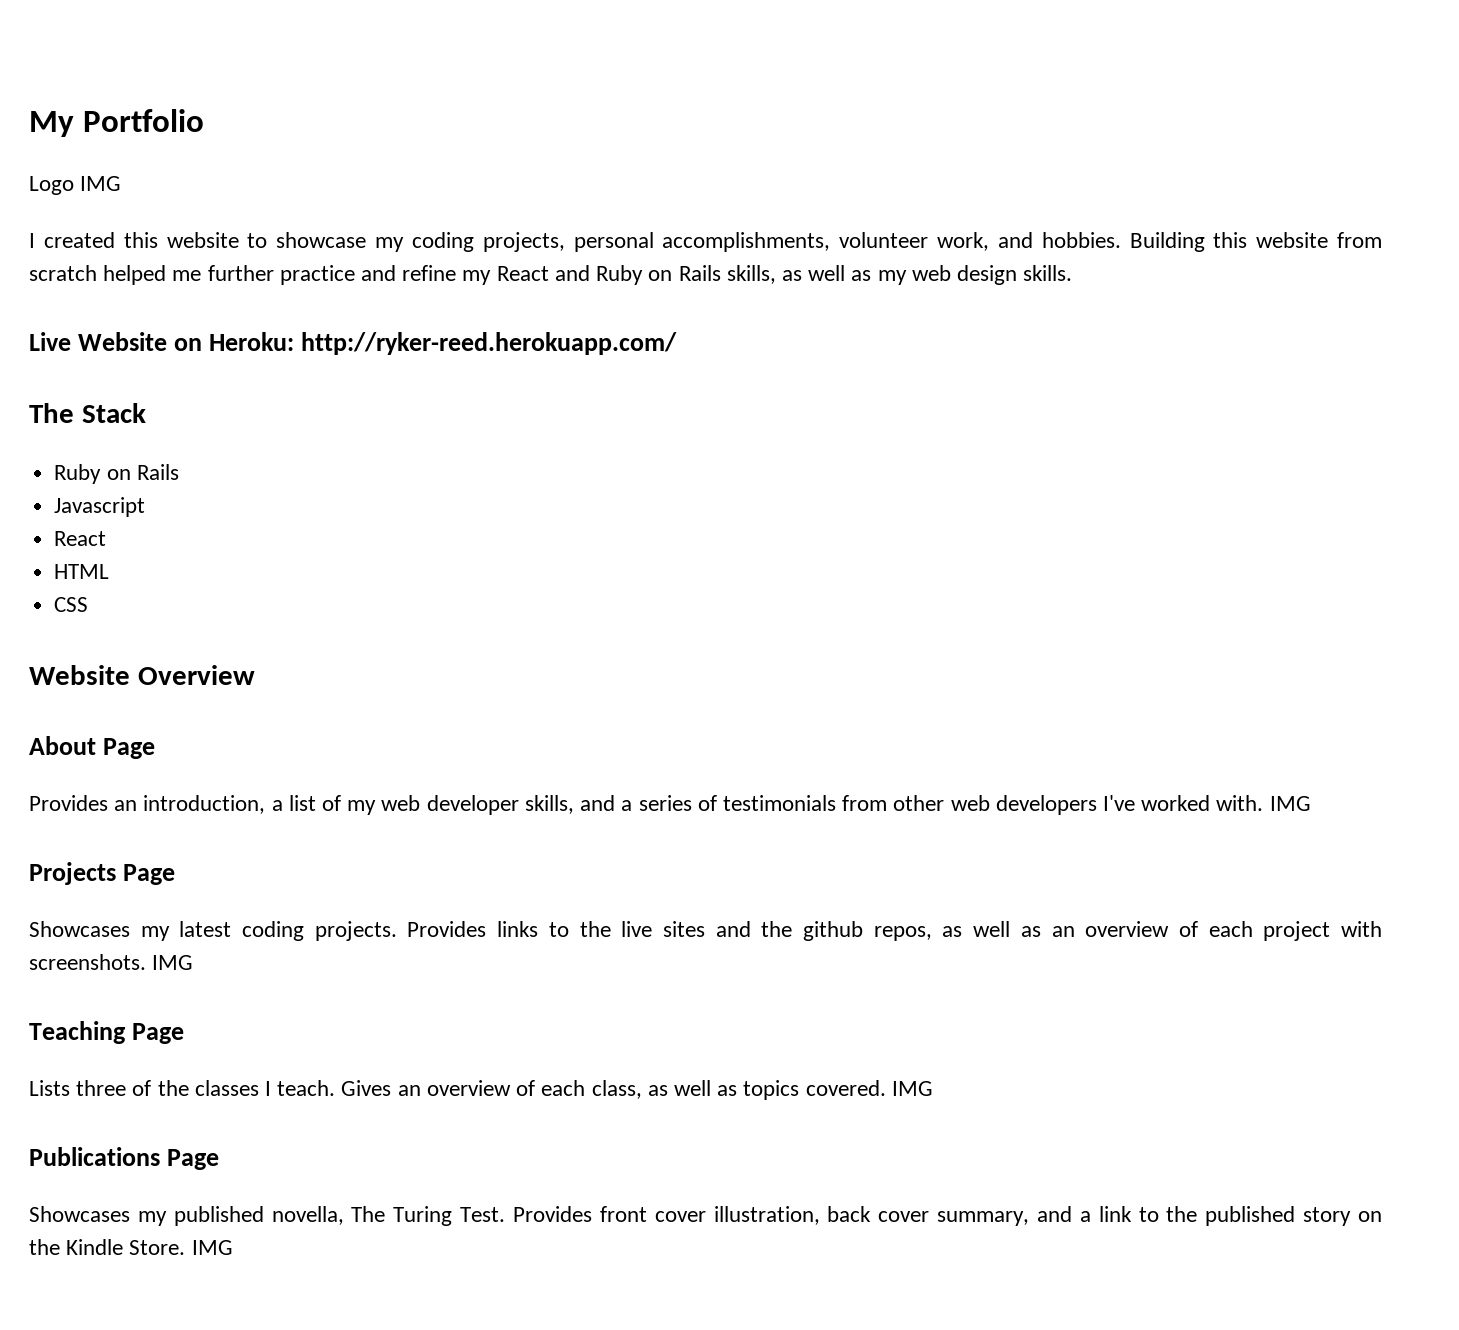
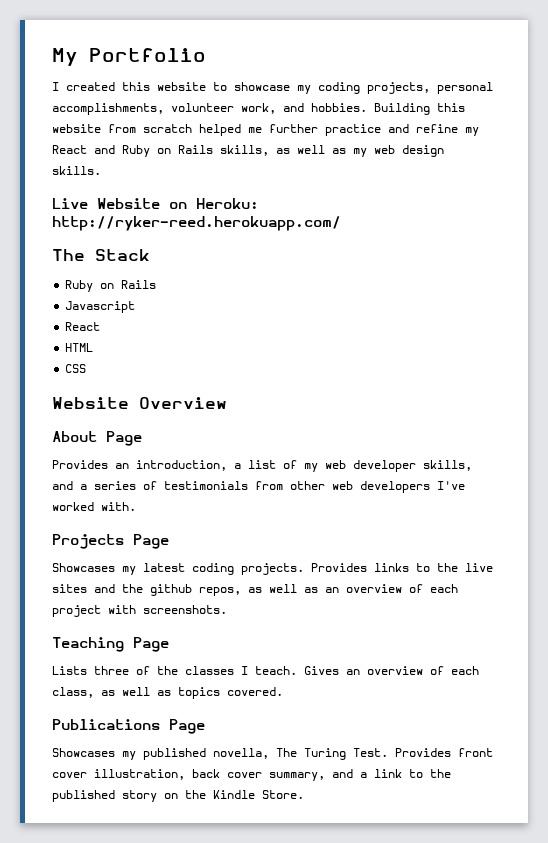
[29,176,122,195] // Logo IMG -> (206, 55) none
[1269,796,1311,811] IMG -> (136, 506) none
[152,955,194,970] IMG -> (227, 609) none
[891,1081,933,1096] IMG -> (283, 691) none
[191,1240,233,1255] IMG -> (304, 794) none

